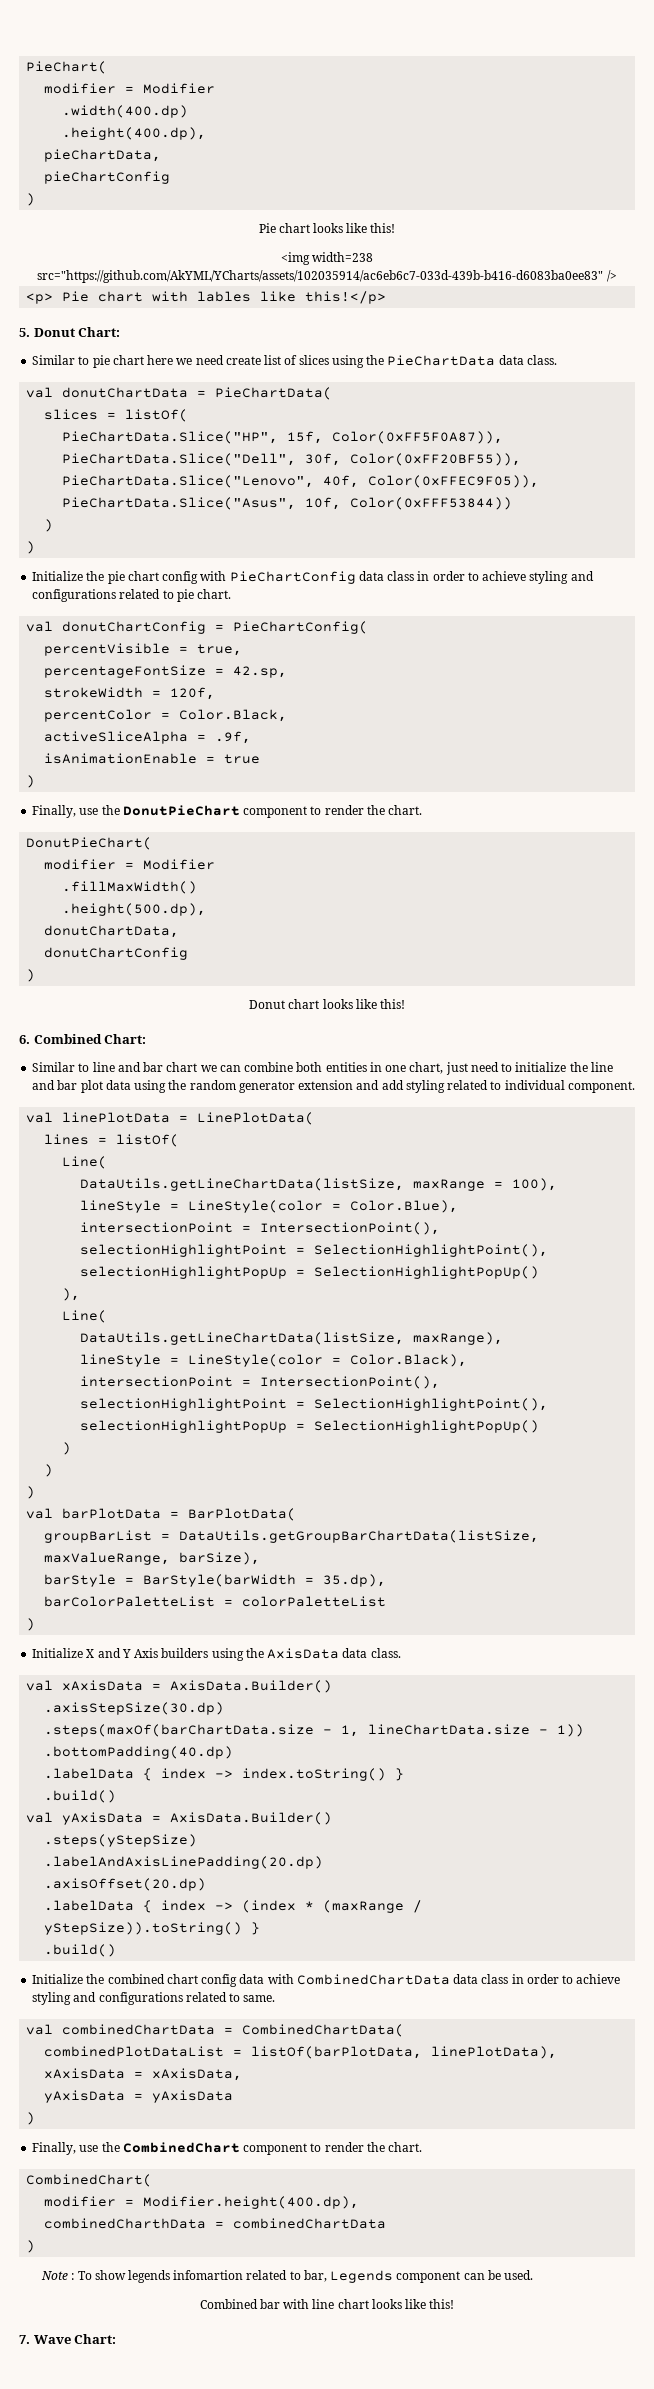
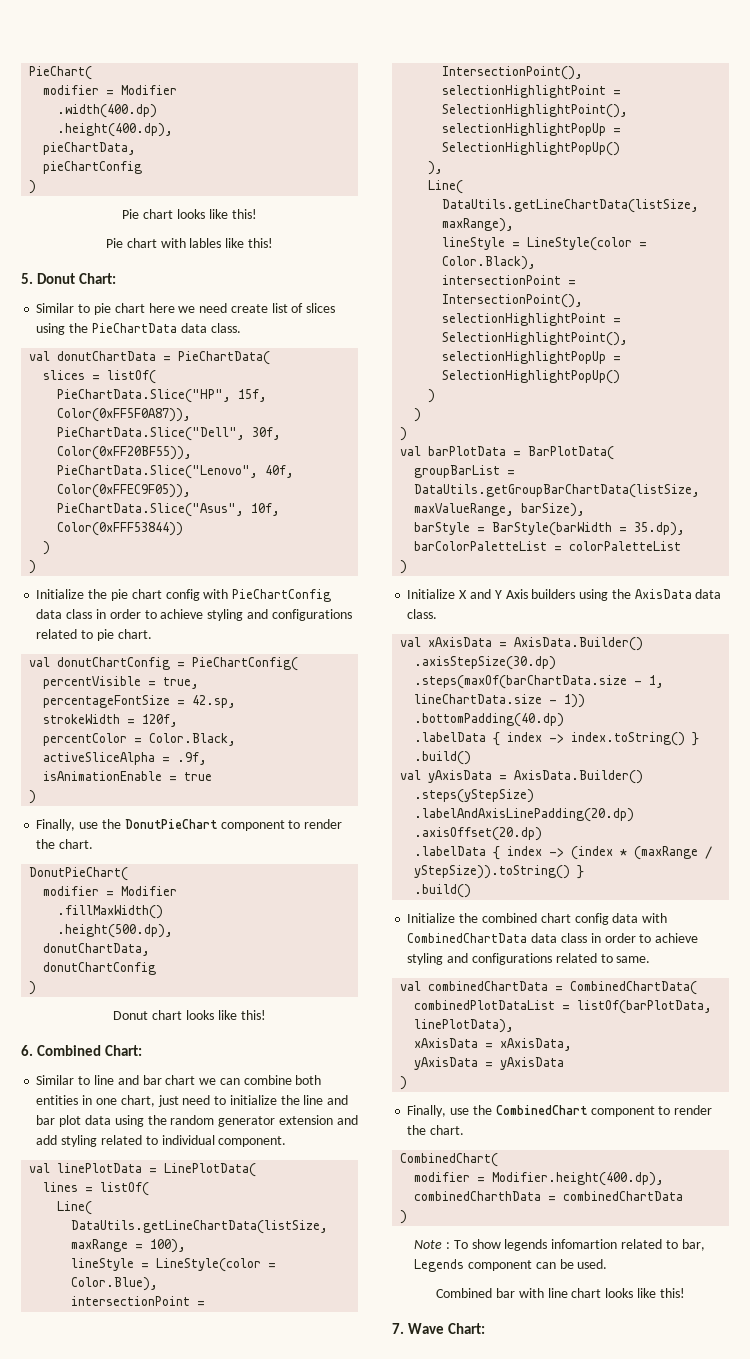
[280,252,374,265] [37,270,617,283] [26,293,54,304] <img width=238 src="https://github.com/AkYML/YCharts/assets/102035914/ac6eb6c7-033d-439b-b416-d6083ba0ee83" /> // <p> -> (257, 214) none
[305,291,387,304] this!</p> -> [247,238,273,248] this!

